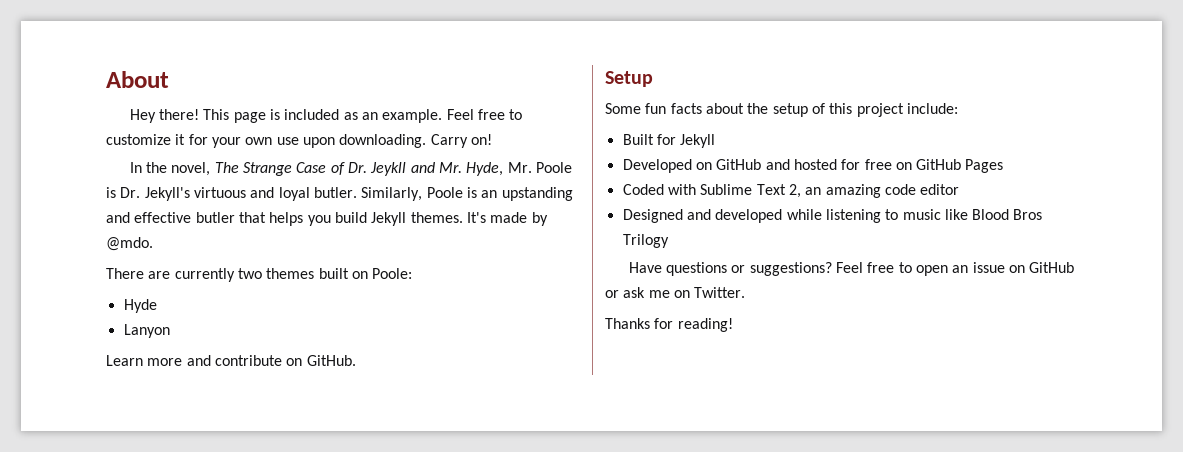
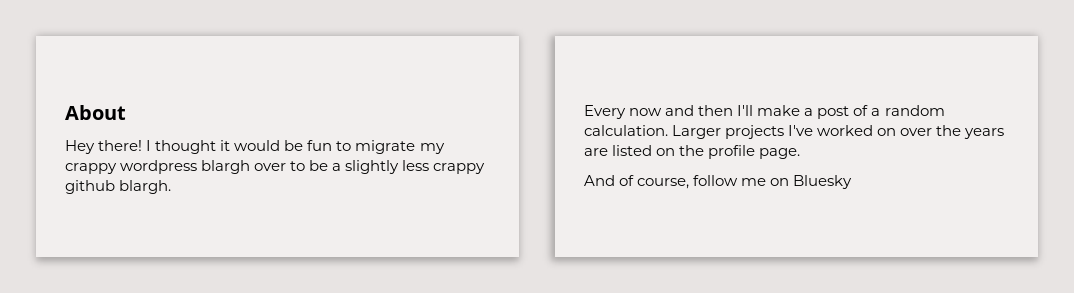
[203,109,523,123] [106,134,492,148] [129,162,572,176] [106,187,573,201] [106,212,548,226] [106,237,153,251] [106,268,413,282] [123,299,157,313] [123,324,170,338] [106,355,356,366] [605,71,653,87] [605,103,958,117] [622,134,716,148] [622,159,1004,173] [622,184,960,198] [622,209,1043,223] [622,234,669,248] [628,262,1075,276] [605,287,746,298] [605,318,733,332] This page is included as an example. Feel free to customize it for your own use upon downloading. Carry on! // In the novel, The Strange Case of Dr. Jeykll and Mr. Hyde, Mr. Poole is Dr. Jekyll's virtuous and loyal butler. Similarly, Poole is an upstanding and effective butler that helps you build Jekyll themes. It's made by @mdo. // There are currently two themes built on Poole: // Hyde // Lanyon // Learn more and contribute on GitHub. // Setup // Some fun facts about the setup of this project include: // Built for Jekyll // Developed on GitHub and hosted for free on GitHub Pages // Coded with Sublime Text 2, an amazing code editor // Designed and developed while listening to music like Blood Bros Trilogy // Have questions or suggestions? Feel free to open an issue on GitHub or ask me on Twitter. // Thanks for reading! -> [146,140,445,154] [65,160,486,174] [65,180,172,194] [584,105,945,119] [584,125,1005,139] [584,145,801,159] [584,175,853,189] I thought it would be fun to migrate my crappy wordpress blargh over to be a slightly less crappy github blargh. // Every now and then I'll make a post of a random calculation. Larger projects I've worked on over the years are listed on the profile page. // And of course, follow me on Bluesky

